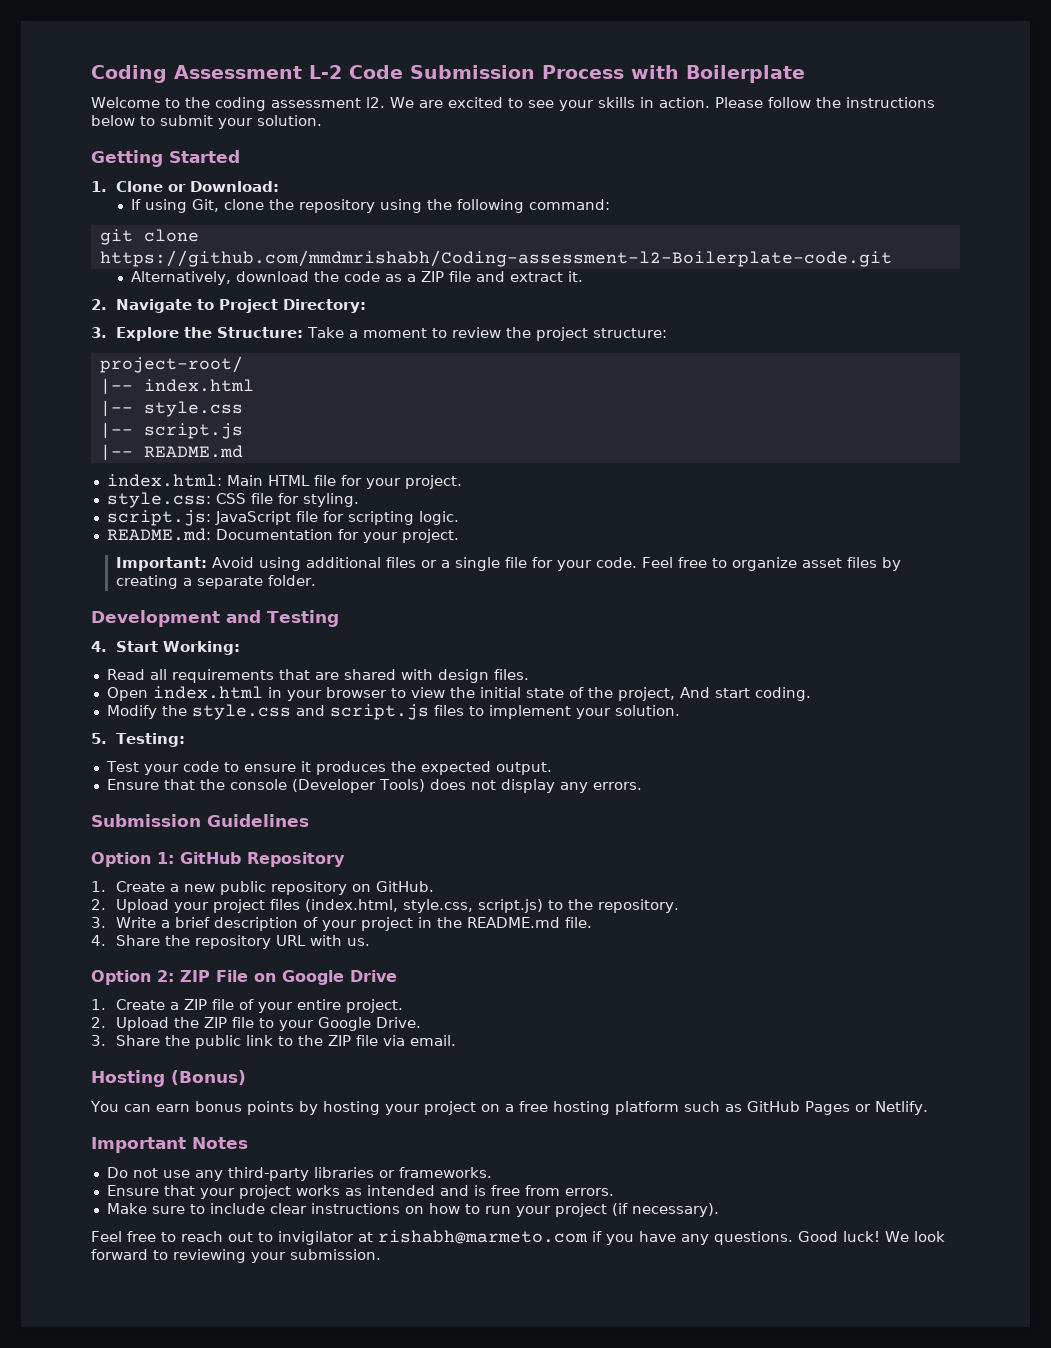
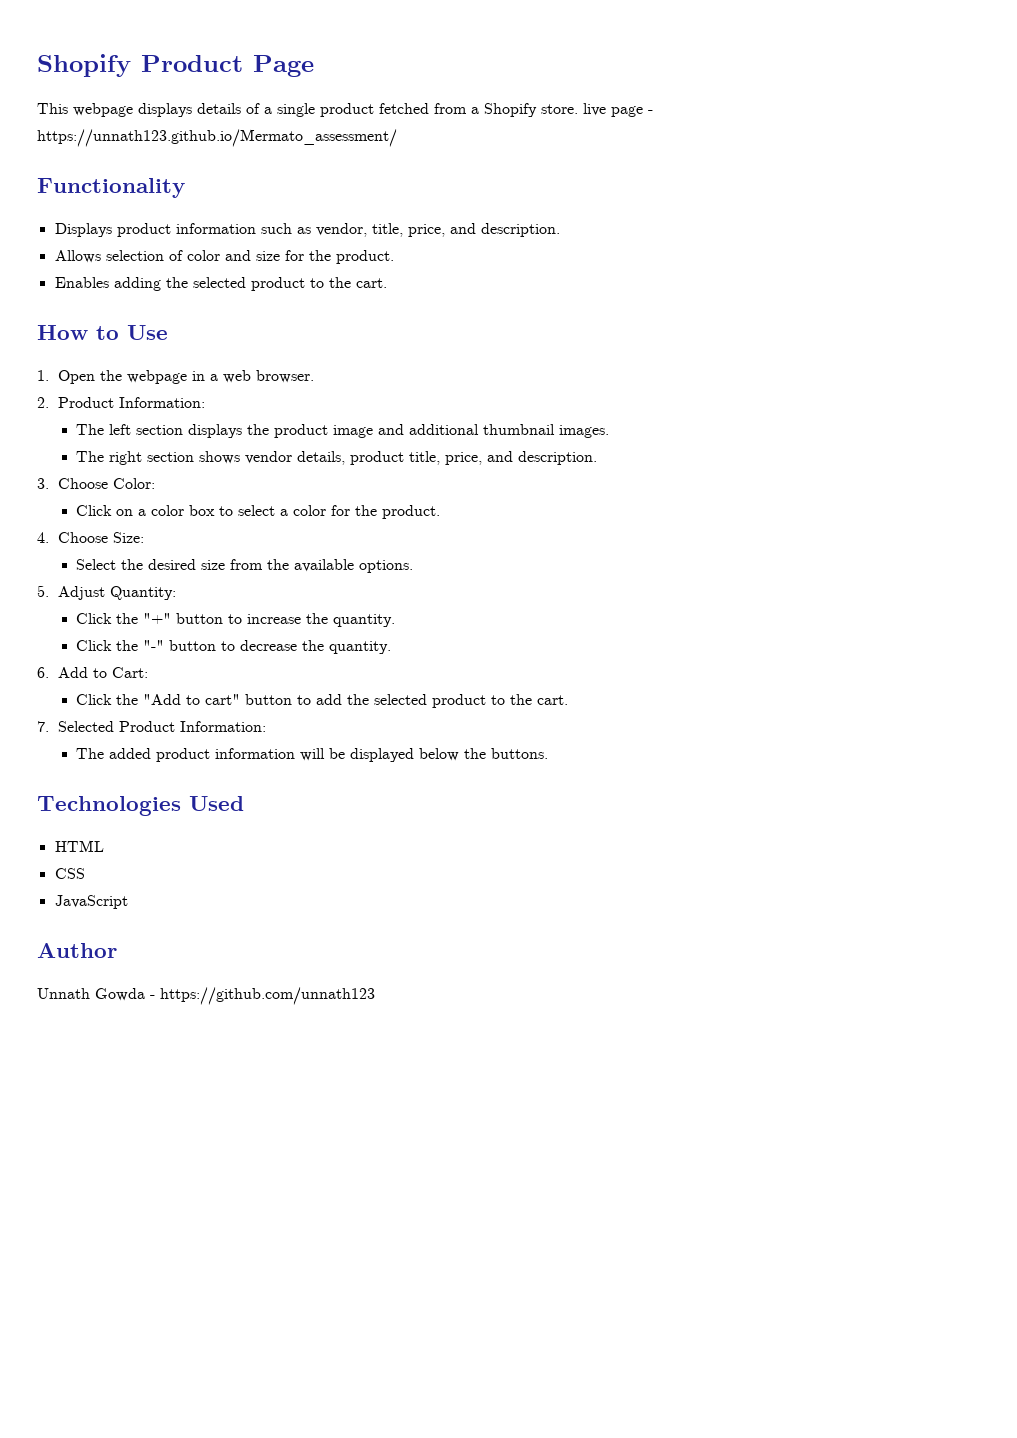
[91,65,805,83] [91,97,935,111] [91,115,322,129] [91,150,240,167] [91,181,279,192] [131,199,611,213] [99,229,199,245] [99,250,892,267] [131,271,584,285] [91,299,366,313] [91,327,667,341] [99,356,243,373] [99,378,254,395] [99,400,243,417] [99,422,243,439] [99,444,243,461] [106,474,462,489] [106,492,359,508] [106,510,459,526] [106,528,459,543] [115,557,901,571] [115,575,316,589] [91,610,339,627] [91,641,240,655] [106,669,529,683] [106,686,811,701] [106,704,680,720] [91,733,185,747] [105,761,552,775] [106,779,642,793] [91,814,309,827] [91,852,345,867] [91,881,434,895] [91,899,679,913] [91,917,592,931] [91,935,370,949] [91,970,397,985] [91,999,403,1013] [91,1017,421,1031] [91,1035,456,1049] [91,1070,246,1087] [90,1101,928,1115] [91,1137,248,1153] [106,1167,492,1181] [106,1185,614,1199] [106,1203,719,1217] [91,1230,945,1245] [91,1249,381,1263] Coding Assessment L-2 Code Submission Process with Boilerplate // Welcome to the coding assessment l2. We are excited to see your skills in action. Please follow the instructions below to submit your solution. // Getting Started // 1. Clone or Download: // If using Git, clone the repository using the following command: // git clone https://github.com/mmdmrishabh/Coding-assessment-l2-Boilerplate-code.git // Alternatively, download the code as a ZIP file and extract it. // 2. Navigate to Project Directory: // 3. Explore the Structure: Take a moment to review the project structure: // project-root/ // |-- index.html // |-- style.css // |-- script.js // |-- README.md // index.html: Main HTML file for your project. // style.css: CSS file for styling. // script.js: JavaScript file for scripting logic. // README.md: Documentation for your project. // Important: Avoid using additional files or a single file for your code. Feel free to organize asset files by creating a separate folder. // Development and Testing // 4. Start Working: // Read all requirements that are shared with design files. // Open index.html in your browser to view the initial state of the project, And start coding. // Modify the style.css and script.js files to implement your solution. // 5. Testing: // Test your code to ensure it produces the expected output. // Ensure that the console (Developer Tools) does not display any errors. // Submission Guidelines // Option 1: GitHub Repository // 1. Create a new public repository on GitHub. // 2. Upload your project files (index.html, style.css, script.js) to the repository. // 3. Write a brief description of your project in the README.md file. // 4. Share the repository URL with us. // Option 2: ZIP File on Google Drive // 1. Create a ZIP file of your entire project. // 2. Upload the ZIP file to your Google Drive. // 3. Share the public link to the ZIP file via email. // Hosting (Bonus) // You can earn bonus points by hosting your project on a free hosting platform such as GitHub Pages or Netlify. // Important Notes // Do not use any third-party libraries or frameworks. // Ensure that your project works as intended and is free from errors. // Make sure to include clear instructions on how to run your project (if necessary). // Feel free to reach out to invigilator at rishabh@marmeto.com if you have any questions. Good luck! We look forward to reviewing your submission. -> [37,54,314,77] [37,103,653,117] [37,129,397,147] [37,178,185,198] [54,223,560,237] [54,250,394,264] [54,277,387,291] [37,325,168,340] [37,370,315,384] [37,397,206,408] [76,424,610,438] [76,451,598,465] [37,478,156,489] [76,505,441,519] [37,532,145,543] [76,559,414,573] [37,585,177,600] [76,613,396,627] [76,640,392,654] [37,667,149,678] [76,694,569,708] [37,721,267,732] [76,748,549,762] [37,796,244,816] [54,840,104,852] [54,868,85,879] [54,895,128,909] [37,943,117,958] [37,987,375,1005] Shopify Product Page // This webpage displays details of a single product fetched from a Shopify store. live page - https://unnath123.github.io/Mermato_assessment/ // Functionality // Displays product information such as vendor, title, price, and description. // Allows selection of color and size for the product. // Enables adding the selected product to the cart. // How to Use // 1. Open the webpage in a web browser. // 2. Product Information: // The left section displays the product image and additional thumbnail images. // The right section shows vendor details, product title, price, and description. // 3. Choose Color: // Click on a color box to select a color for the product. // 4. Choose Size: // Select the desired size from the available options. // 5. Adjust Quantity: // Click the "+" button to increase the quantity. // Click the "-" button to decrease the quantity. // 6. Add to Cart: // Click the "Add to cart" button to add the selected product to the cart. // 7. Selected Product Information: // The added product information will be displayed below the buttons. // Technologies Used // HTML // CSS // JavaScript // Author // Unnath Gowda - https://github.com/unnath123

